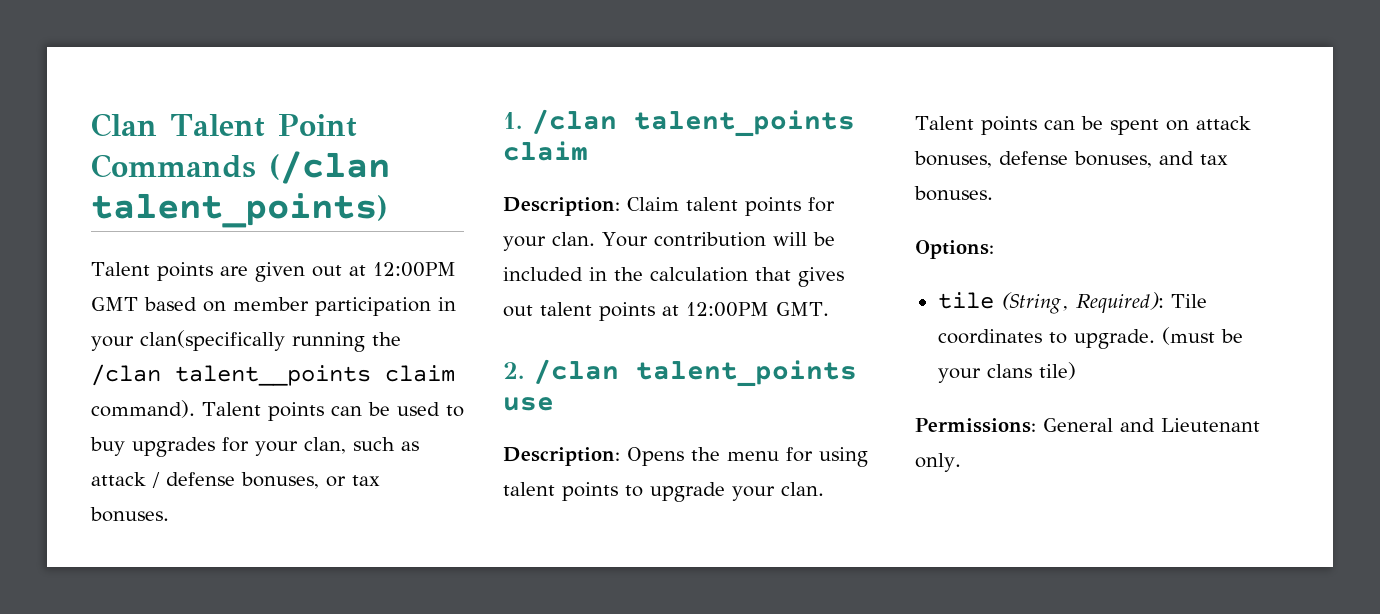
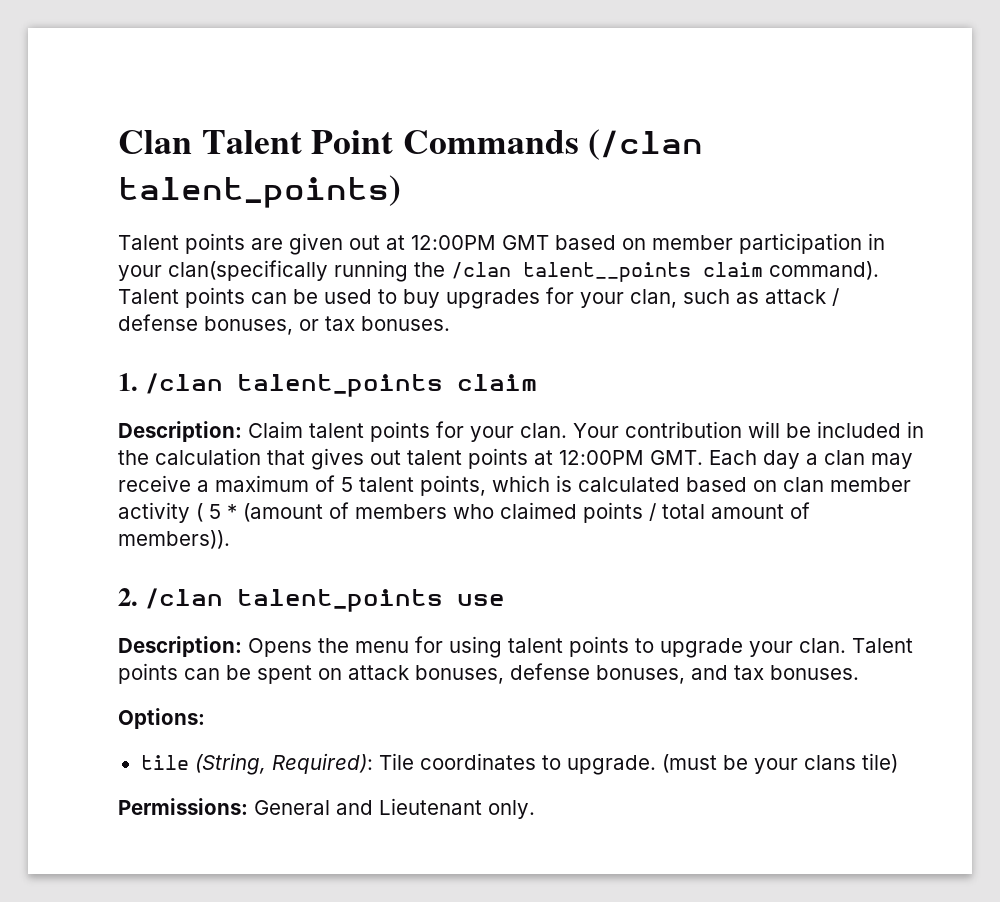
(829, 309) none -> [709,450,913,469] [118,475,911,496] [118,502,810,523] [118,530,230,549] Each day a clan may receive a maximum of 5 talent points, which is calculated based on clan member activity ( 5 * (amount of members who claimed points / total amount of members)).

